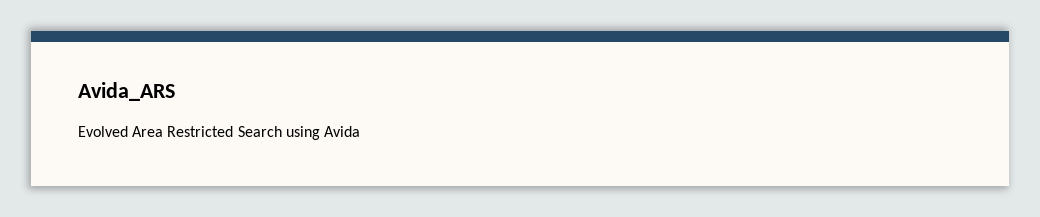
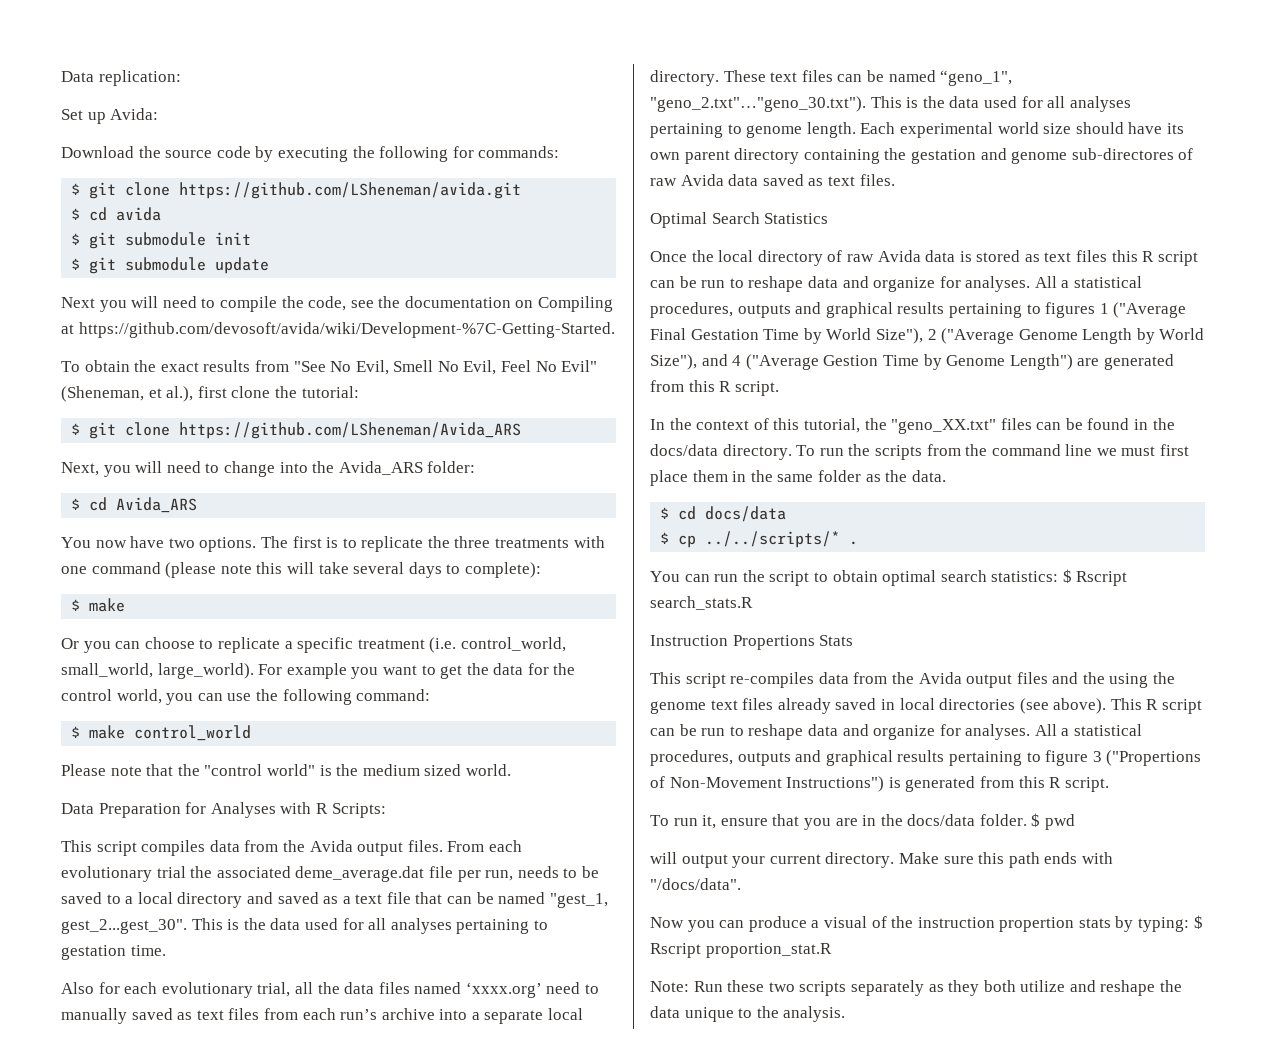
[78,82,175,101] [78,126,360,140] Avida_ARS // Evolved Area Restricted Search using Avida -> [61,70,181,86] [61,108,159,124] [61,146,560,162] [71,182,522,199] [71,207,162,221] [71,232,252,249] [71,257,270,274] [61,296,614,312] [61,322,615,338] [61,360,598,375] [61,386,359,402] [71,422,522,439] [61,461,476,477] [71,497,198,513] [61,536,605,552] [61,562,541,578] [71,598,126,612] [61,637,566,653] [61,663,576,679] [61,689,431,705] [71,725,252,741] [61,764,511,776] [61,802,386,818] [61,840,522,856] [61,866,599,882] [61,892,608,908] [61,918,548,934] [61,945,166,960] [61,982,600,998] [61,1008,584,1024] [650,70,1013,86] [650,96,1131,112] [650,122,1184,138] [650,148,1194,164] [650,174,895,186] [650,212,829,228] [650,250,1198,266] [650,276,1143,292] [650,302,1187,318] [650,328,1205,344] [650,354,1174,370] [650,380,779,396] [650,418,1175,434] [650,444,1190,460] [650,470,946,486] [660,506,787,522] [660,531,859,548] [650,569,1128,586] [650,596,753,610] [650,635,854,650] [650,672,1176,688] [650,698,1203,714] [650,724,1143,740] [650,750,1202,766] [650,776,1109,792] [650,813,1076,830] [650,852,1113,868] [650,878,741,890] [650,915,1203,932] [650,943,832,958] [650,980,1183,996] [650,1006,846,1022] Data replication: // Set up Avida: // Download the source code by executing the following for commands: // $ git clone https://github.com/LSheneman/avida.git // $ cd avida // $ git submodule init // $ git submodule update // Next you will need to compile the code, see the documentation on Compiling at https://github.com/devosoft/avida/wiki/Development-%7C-Getting-Started. // To obtain the exact results from "See No Evil, Smell No Evil, Feel No Evil" (Sheneman, et al.), first clone the tutorial: // $ git clone https://github.com/LSheneman/Avida_ARS // Next, you will need to change into the Avida_ARS folder: // $ cd Avida_ARS // You now have two options. The first is to replicate the three treatments with one command (please note this will take several days to complete): // $ make // Or you can choose to replicate a specific treatment (i.e. control_world, small_world, large_world). For example you want to get the data for the control world, you can use the following command: // $ make control_world // Please note that the "control world" is the medium sized world. // Data Preparation for Analyses with R Scripts: // This script compiles data from the Avida output files. From each evolutionary trial the associated deme_average.dat file per run, needs to be saved to a local directory and saved as a text file that can be named "gest_1, gest_2...gest_30". This is the data used for all analyses pertaining to gestation time. // Also for each evolutionary trial, all the data files named ‘xxxx.org’ need to manually saved as text files from each run’s archive into a separate local directory. These text files can be named “geno_1", "geno_2.txt"…"geno_30.txt"). This is the data used for all analyses pertaining to genome length. Each experimental world size should have its own parent directory containing the gestation and genome sub-directores of raw Avida data saved as text files. // Optimal Search Statistics // Once the local directory of raw Avida data is stored as text files this R script can be run to reshape data and organize for analyses. All a statistical procedures, outputs and graphical results pertaining to figures 1 ("Average Final Gestation Time by World Size"), 2 ("Average Genome Length by World Size"), and 4 ("Average Gestion Time by Genome Length") are generated from this R script. // In the context of this tutorial, the "geno_XX.txt" files can be found in the docs/data directory. To run the scripts from the command line we must first place them in the same folder as the data. // $ cd docs/data // $ cp ../../scripts/* . // You can run the script to obtain optimal search statistics: $ Rscript search_stats.R // Instruction Propertions Stats // This script re-compiles data from the Avida output files and the using the genome text files already saved in local directories (see above). This R script can be run to reshape data and organize for analyses. All a statistical procedures, outputs and graphical results pertaining to figure 3 ("Propertions of Non-Movement Instructions") is generated from this R script. // To run it, ensure that you are in the docs/data folder. $ pwd // will output your current directory. Make sure this path ends with "/docs/data". // Now you can produce a visual of the instruction propertion stats by typing: $ Rscript proportion_stat.R // Note: Run these two scripts separately as they both utilize and reshape the data unique to the analysis.

